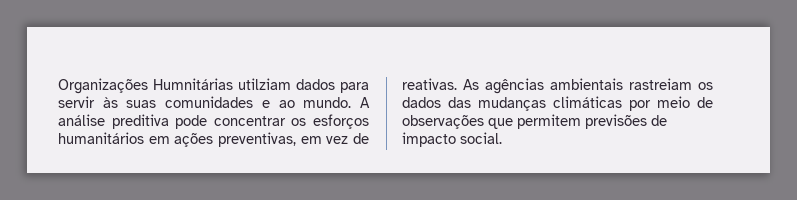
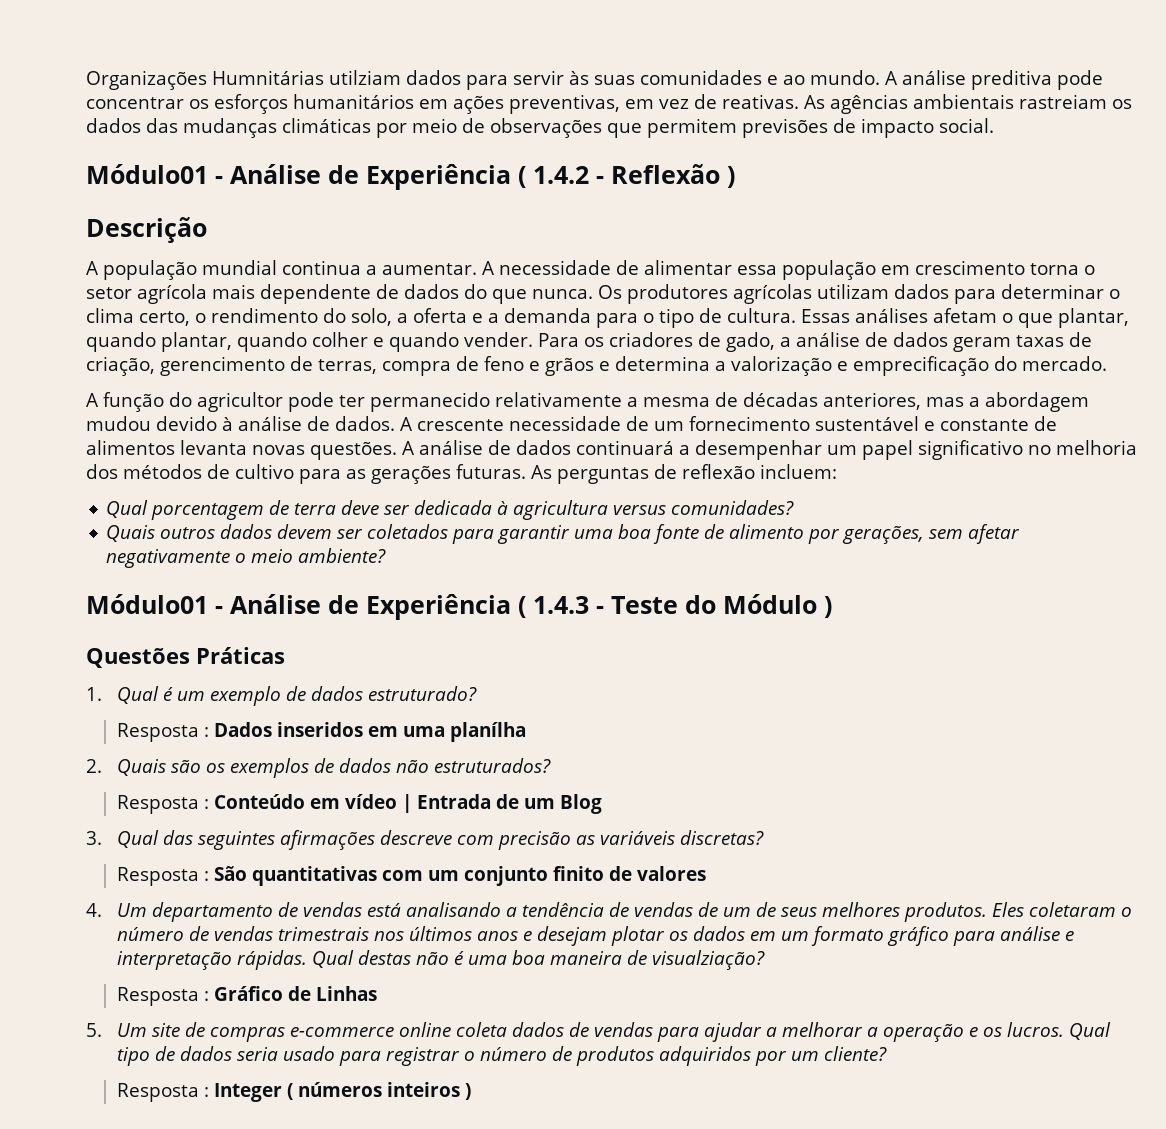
(502, 138) none -> [86,164,735,190] [86,217,207,243] [86,260,1095,280] [86,284,1120,304] [86,308,1129,328] [86,332,1092,352] [86,356,1107,376] [86,392,1089,412] [86,416,1057,431] [86,440,1137,460] [86,464,837,484] [106,500,795,520] [106,524,1021,544] [106,548,387,568] [86,594,832,620] [86,647,285,668] [86,686,477,706] [116,722,526,742] [86,758,551,778] [116,794,602,814] [86,830,764,850] [116,866,706,886] [86,902,1132,922] [116,926,1074,946] [116,950,765,970] [116,986,377,1006] [86,1022,1111,1042] [116,1046,887,1066] [116,1082,471,1102] // Módulo01 - Análise de Experiência ( 1.4.2 - Reflexão ) // Descrição // A população mundial continua a aumentar. A necessidade de alimentar essa população em crescimento torna o setor agrícola mais dependente de dados do que nunca. Os produtores agrícolas utilizam dados para determinar o clima certo, o rendimento do solo, a oferta e a demanda para o tipo de cultura. Essas análises afetam o que plantar, quando plantar, quando colher e quando vender. Para os criadores de gado, a análise de dados geram taxas de criação, gerencimento de terras, compra de feno e grãos e determina a valorização e emprecificação do mercado. // A função do agricultor pode ter permanecido relativamente a mesma de décadas anteriores, mas a abordagem mudou devido à análise de dados. A crescente necessidade de um fornecimento sustentável e constante de alimentos levanta novas questões. A análise de dados continuará a desempenhar um papel significativo no melhoria dos métodos de cultivo para as gerações futuras. As perguntas de reflexão incluem: // Qual porcentagem de terra deve ser dedicada à agricultura versus comunidades? // Quais outros dados devem ser coletados para garantir uma boa fonte de alimento por gerações, sem afetar negativamente o meio ambiente? // Módulo01 - Análise de Experiência ( 1.4.3 - Teste do Módulo ) // Questões Práticas // 1. Qual é um exemplo de dados estruturado? // Resposta : Dados inseridos em uma planílha // 2. Quais são os exemplos de dados não estruturados? // Resposta : Conteúdo em vídeo | Entrada de um Blog // 3. Qual das seguintes afirmações descreve com precisão as variáveis discretas? // Resposta : São quantitativas com um conjunto finito de valores // 4. Um departamento de vendas está analisando a tendência de vendas de um de seus melhores produtos. Eles coletaram o número de vendas trimestrais nos últimos anos e desejam plotar os dados em um formato gráfico para análise e interpretação rápidas. Qual destas não é uma boa maneira de visualziação? // Resposta : Gráfico de Linhas // 5. Um site de compras e-commerce online coleta dados de vendas para ajudar a melhorar a operação e os lucros. Qual tipo de dados seria usado para registrar o número de produtos adquiridos por um cliente? // Resposta : Integer ( números inteiros )

